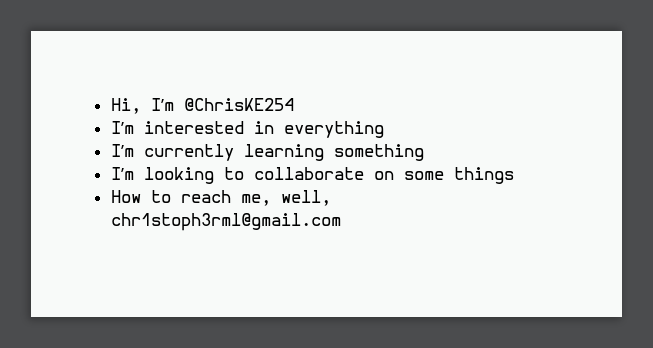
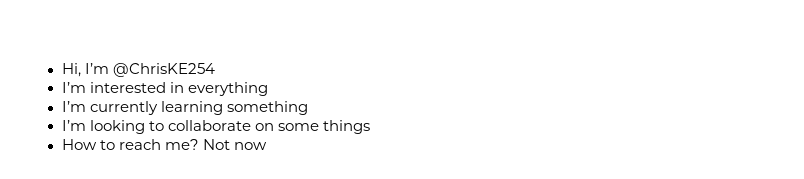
[240,190,331,206] [110,213,341,231] me, well, chr1stoph3rml@gmail.com -> [164,139,267,150] me? Not now

